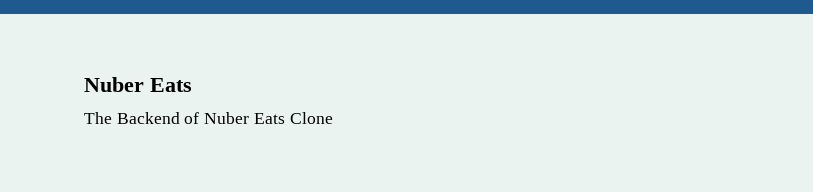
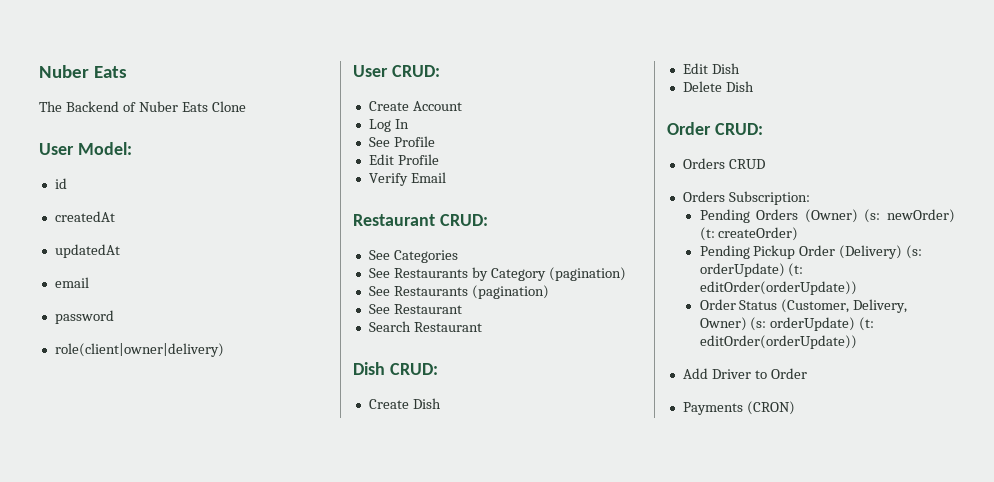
(333, 118) none -> [39,142,132,155] [54,178,67,189] [54,211,115,222] [54,244,120,258] [54,277,89,288] [54,310,114,324] [54,343,224,357] [353,65,440,77] [368,101,462,111] [368,119,409,132] [368,136,435,147] [368,154,439,165] [368,172,446,186] [353,214,488,226] [368,250,458,263] [368,267,626,281] [368,285,549,299] [368,304,462,314] [368,321,482,332] [353,362,438,375] [368,398,441,409] [682,63,740,74] [682,81,754,92] [667,122,763,135] [682,158,765,169] [682,191,810,205] [699,209,955,223] [699,227,799,241] [699,245,923,259] [699,263,804,277] [699,281,857,295] [699,299,908,313] [699,317,875,331] [699,335,857,349] [682,368,807,379] [682,401,795,415] // User Model: // id // createdAt // updatedAt // email // password // role(client|owner|delivery) // User CRUD: // Create Account // Log In // See Profile // Edit Profile // Verify Email // Restaurant CRUD: // See Categories // See Restaurants by Category (pagination) // See Restaurants (pagination) // See Restaurant // Search Restaurant // Dish CRUD: // Create Dish // Edit Dish // Delete Dish // Order CRUD: // Orders CRUD // Orders Subscription: // Pending Orders (Owner) (s: newOrder) (t: createOrder) // Pending Pickup Order (Delivery) (s: orderUpdate) (t: editOrder(orderUpdate)) // Order Status (Customer, Delivery, Owner) (s: orderUpdate) (t: editOrder(orderUpdate)) // Add Driver to Order // Payments (CRON)

